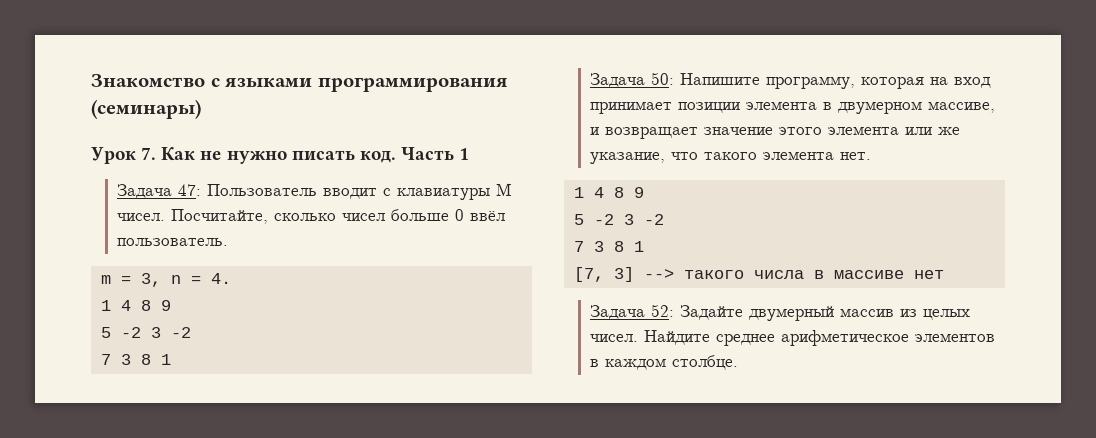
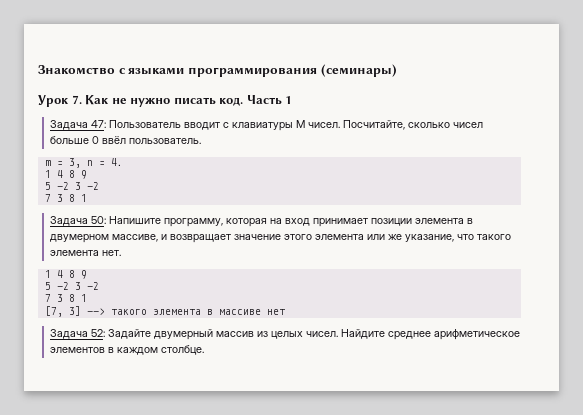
[753,270,804,279] числа -> [152,309,201,315] элемента

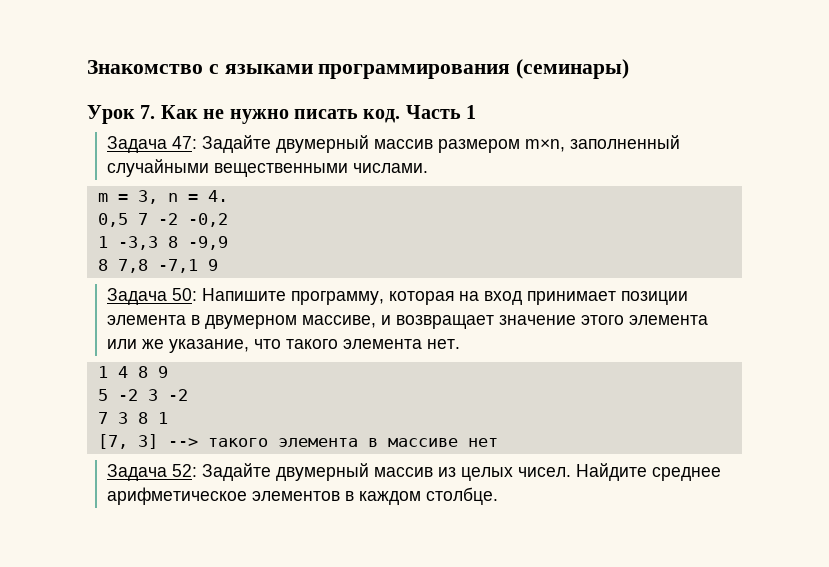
[109,120,484,131] [50,136,202,144] Пользователь вводит с клавиатуры M чисел. Посчитайте, сколько чисел больше 0 ввёл пользователь. -> [202,135,681,153] [107,159,429,177] Задайте двумерный массив размером m×n, заполненный случайными вещественными числами.
[44,170,87,179] [44,182,99,190] [44,194,87,202] 1 4 8 9 // 5 -2 3 -2 // 7 3 8 1 -> [97,213,228,227] [97,236,228,250] [97,259,218,273] 0,5 7 -2 -0,2 // 1 -3,3 8 -9,9 // 8 7,8 -7,1 9

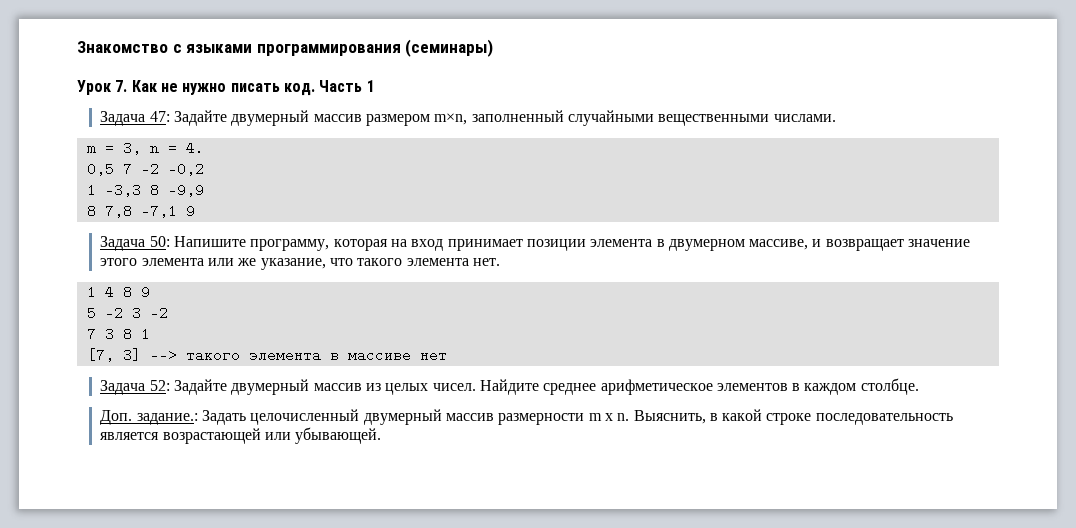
(499, 496) none -> [100,409,953,425] [100,427,382,444] // Доп. задание.: Задать целочисленный двумерный массив размерности m х n. Выяснить, в какой строке последовательность является возрастающей или убывающей.

